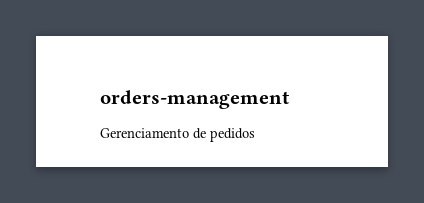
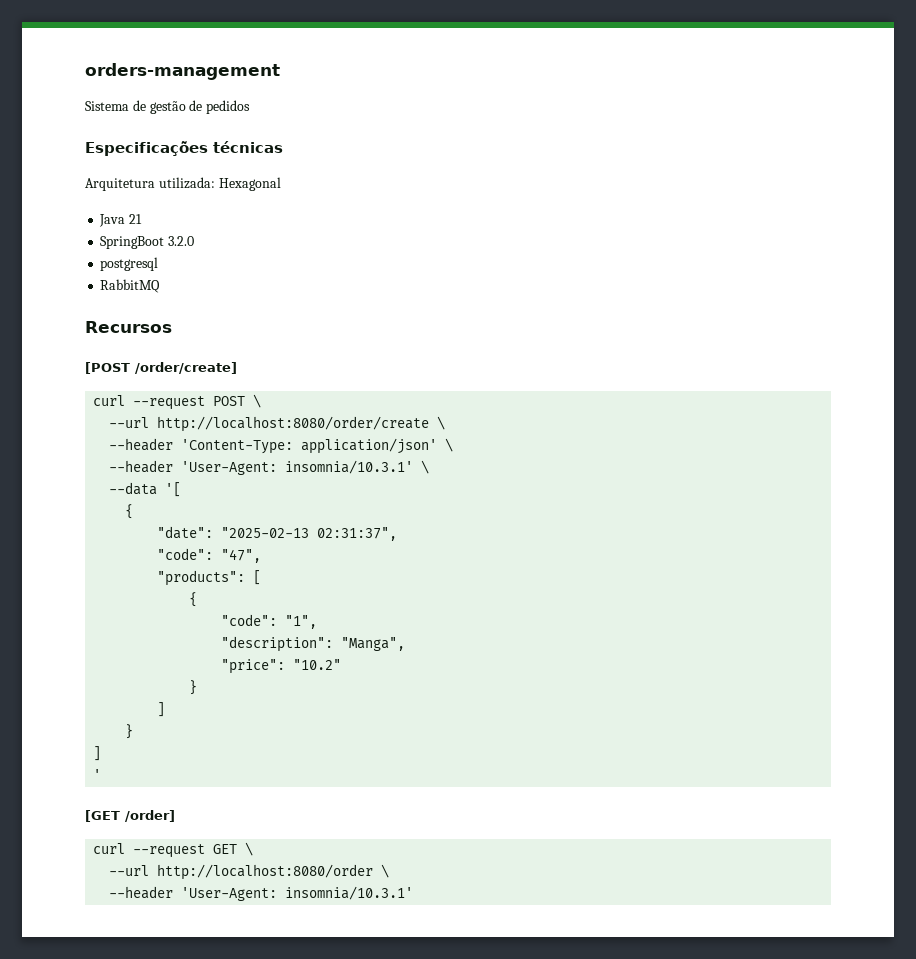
[100,128,189,138] Gerenciamento -> [85,100,186,114] Sistema de gestão
(255, 135) none -> [85,141,283,156] [85,177,281,191] [99,214,143,227] [100,236,195,249] [100,257,159,271] [100,279,161,293] [85,321,172,333] [85,362,237,374] [93,394,262,410] [109,416,446,432] [109,438,454,454] [109,460,430,475] [109,482,182,497] [125,504,134,519] [157,526,398,541] [157,548,262,563] [157,570,262,586] [189,592,198,607] [221,614,318,629] [221,636,406,652] [221,659,342,674] [189,680,198,695] [157,702,166,717] [125,724,134,739] [93,746,102,761] [93,769,102,780] [85,810,175,822] [93,842,254,858] [109,864,390,880] [109,886,414,901] // Especificações técnicas // Arquitetura utilizada: Hexagonal // Java 21 // SpringBoot 3.2.0 // postgresql // RabbitMQ // Recursos // [POST /order/create] // curl --request POST \ // --url http://localhost:8080/order/create \ // --header 'Content-Type: application/json' \ // --header 'User-Agent: insomnia/10.3.1' \ // --data '[ // { // "date": "2025-02-13 02:31:37", // "code": "47", // "products": [ // { // "code": "1", // "description": "Manga", // "price": "10.2" // } // ] // } // ] // ' // [GET /order] // curl --request GET \ // --url http://localhost:8080/order \ // --header 'User-Agent: insomnia/10.3.1'

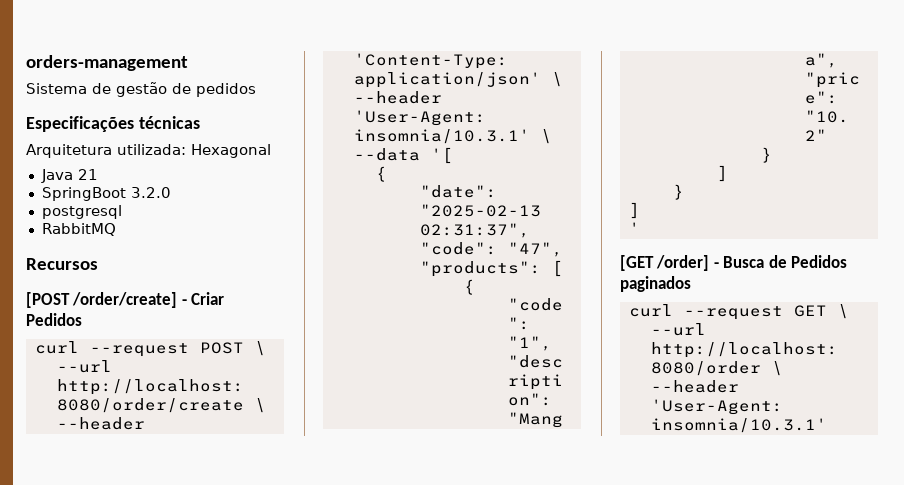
(237, 368) none -> [181,292,225,305] [26,313,82,326] - Criar Pedidos
(175, 816) none -> [713,255,848,268] [620,276,691,292] - Busca de Pedidos paginados

